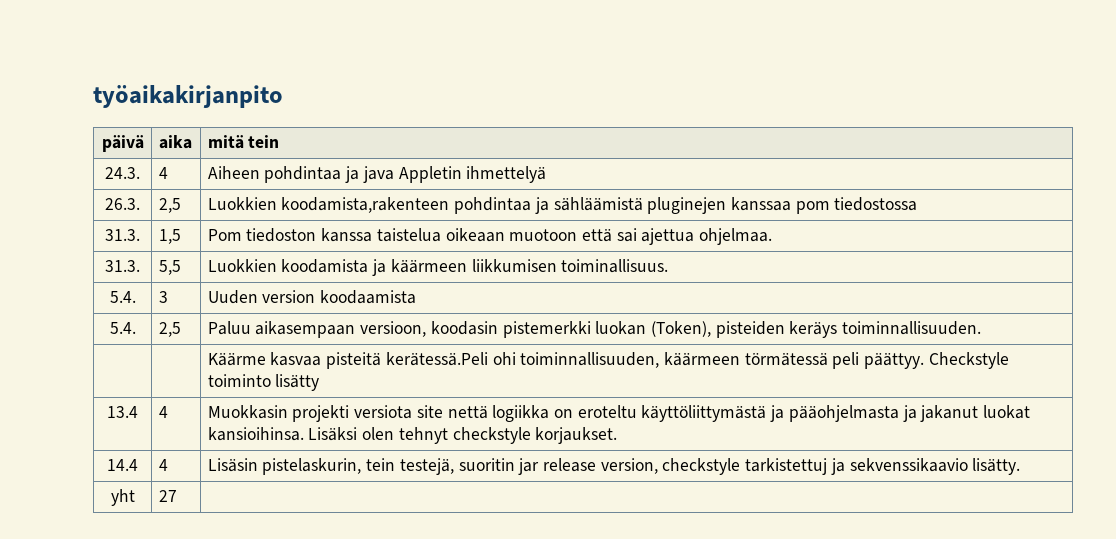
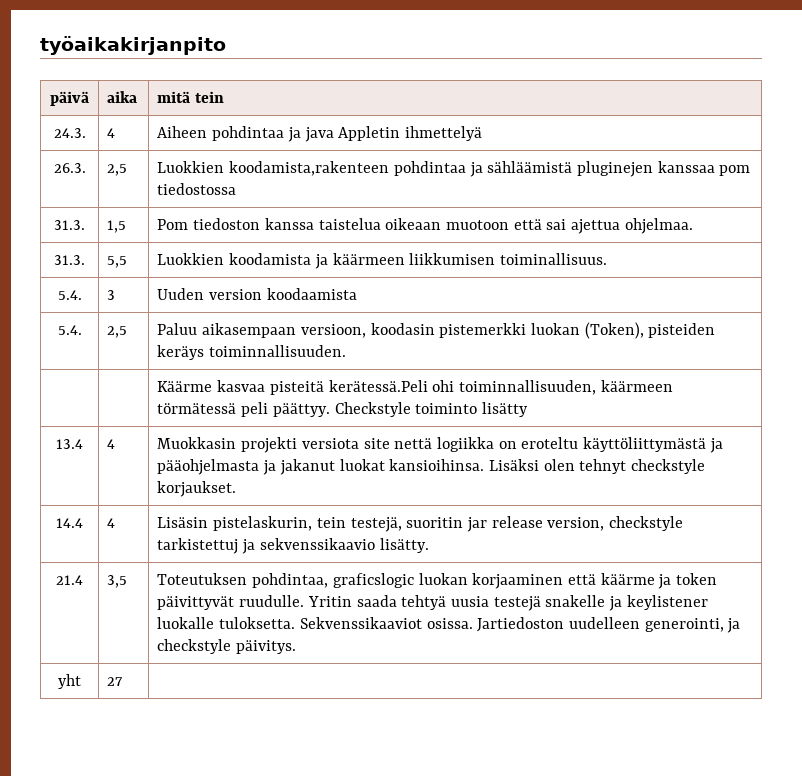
(1021, 466) none -> [56,575,83,585] [107,575,128,588] [157,573,718,589] [157,595,708,611] [157,617,741,633] [157,639,297,654] // 21.4 | 3,5 | Toteutuksen pohdintaa, graficslogic luokan korjaaminen että käärme ja token päivittyvät ruudulle. Yritin saada tehtyä uusia testejä snakelle ja keylistener luokalle tuloksetta. Sekvenssikaaviot osissa. Jartiedoston uudelleen generointi, ja checkstyle päivitys.

